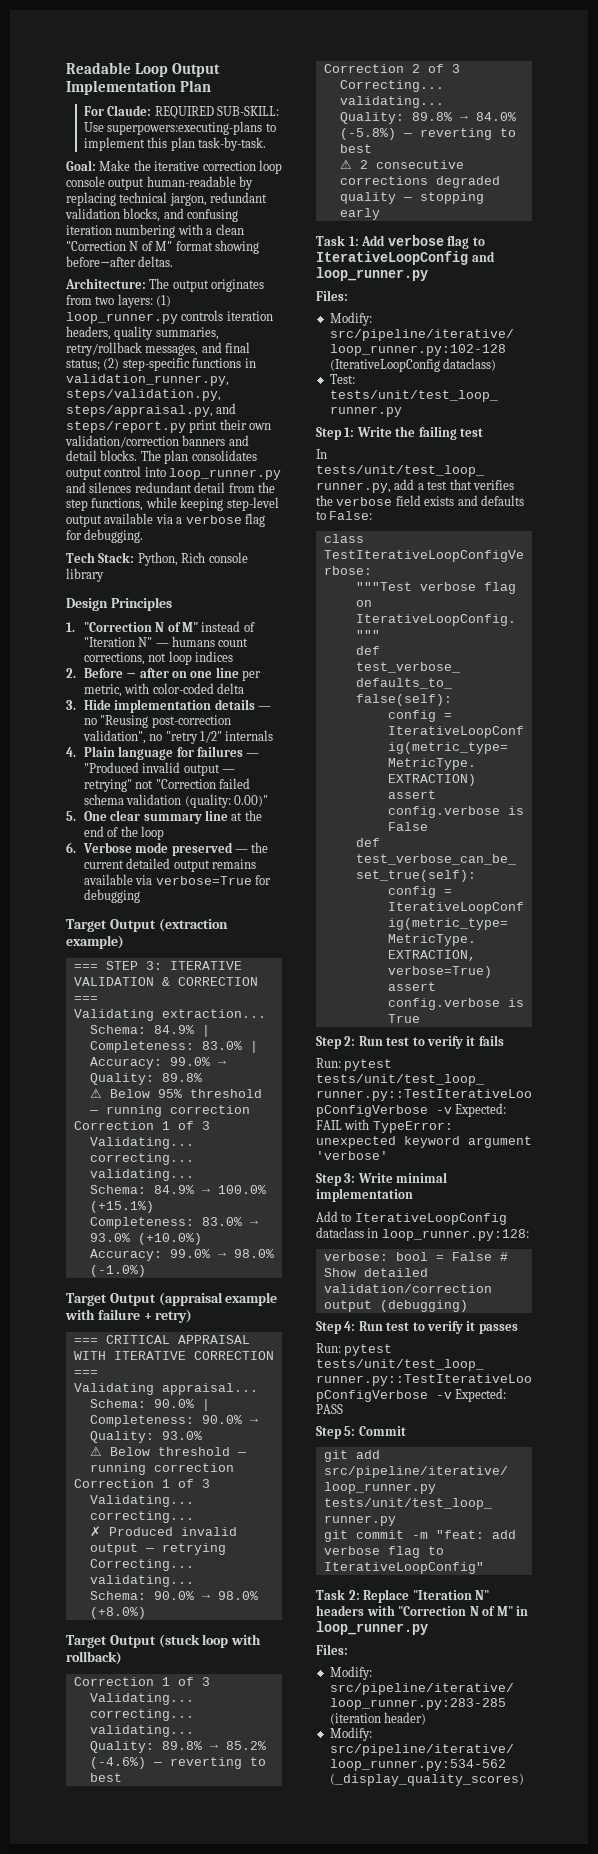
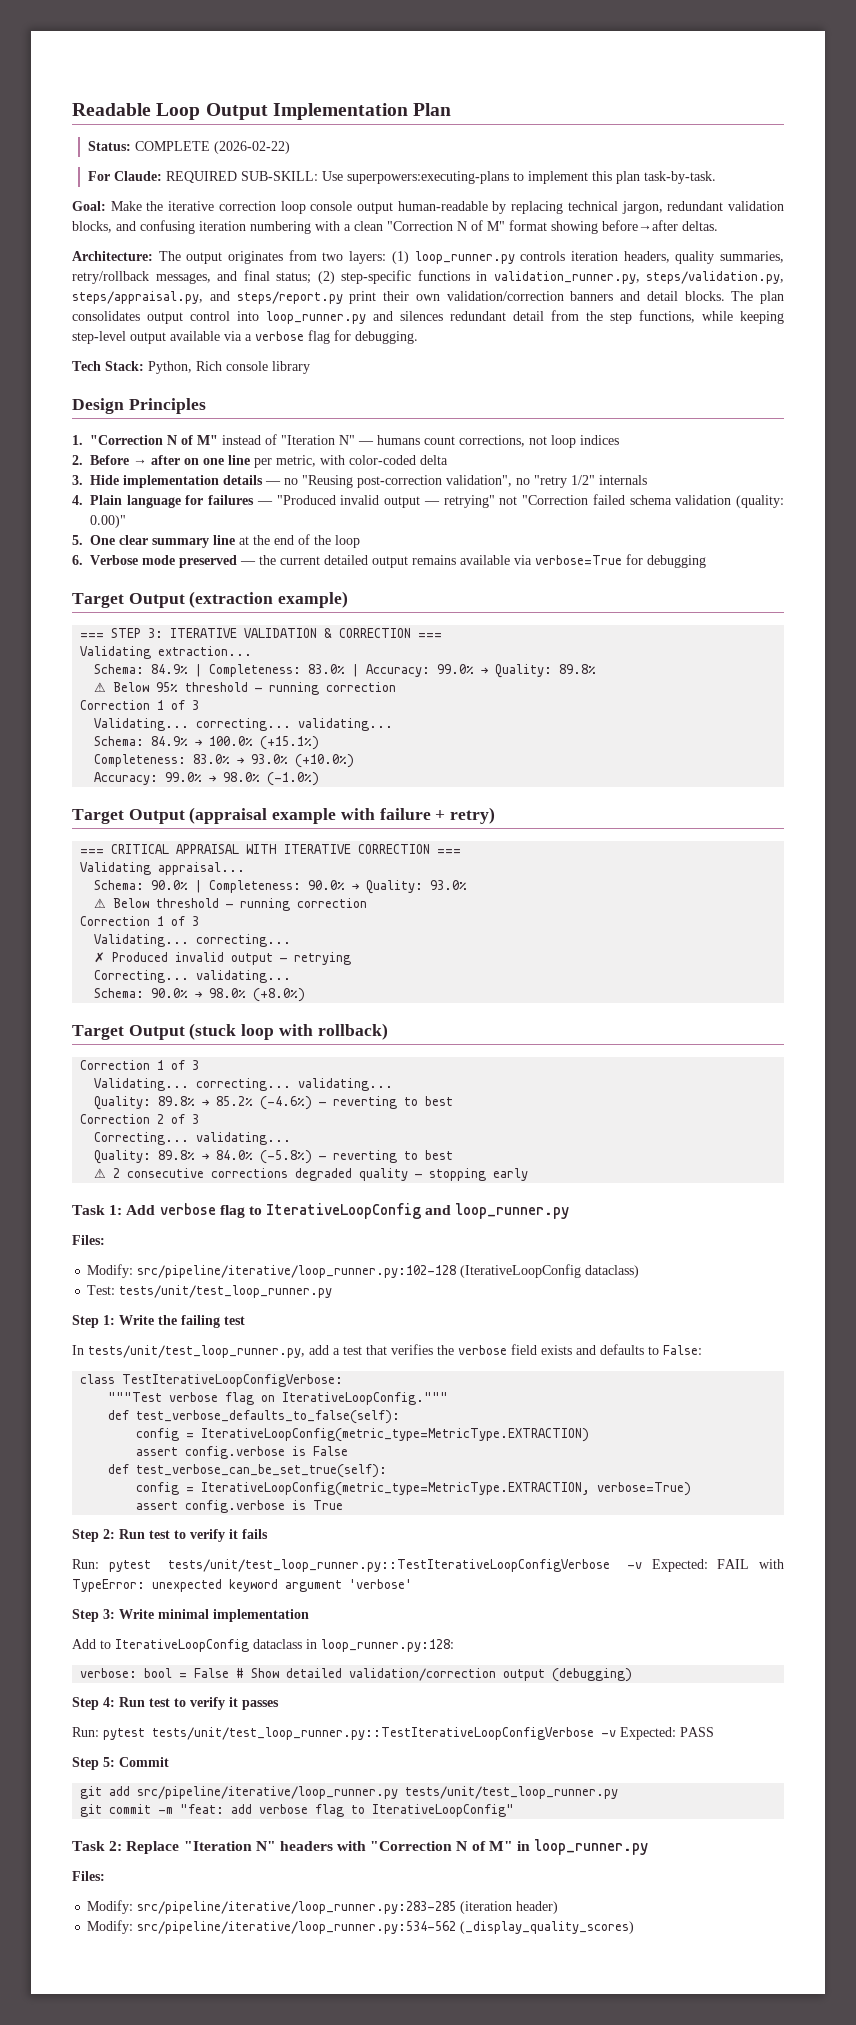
(211, 86) none -> [87,141,290,154] // Status: COMPLETE (2026-02-22)

